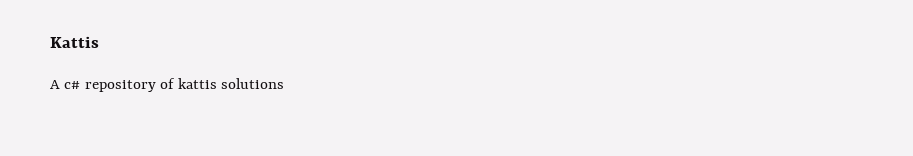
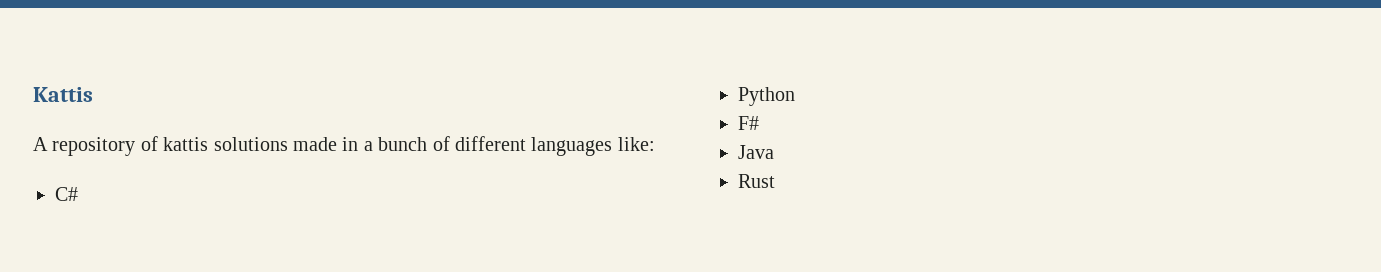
[64,81,81,89] c# -> (48, 144) none
(285, 83) none -> [293,136,655,156] [55,187,78,201] [738,87,795,106] [738,116,759,130] [738,145,774,159] [738,174,775,188] made in a bunch of different languages like: // C# // Python // F# // Java // Rust

